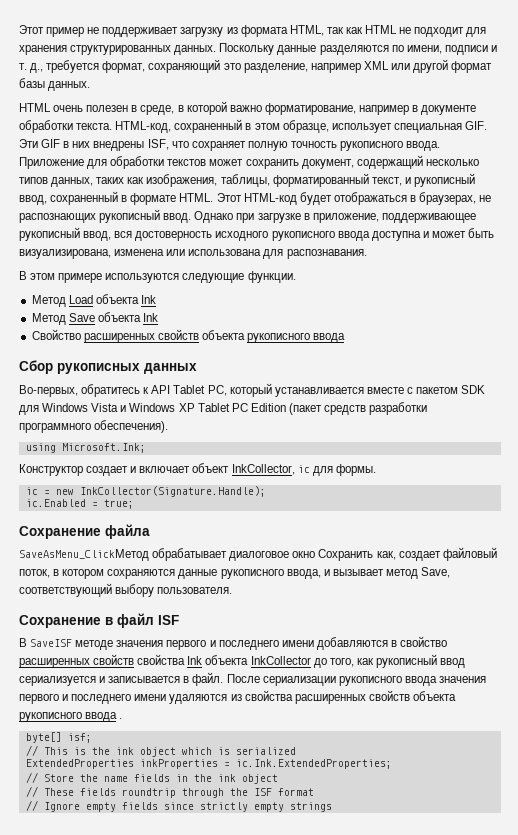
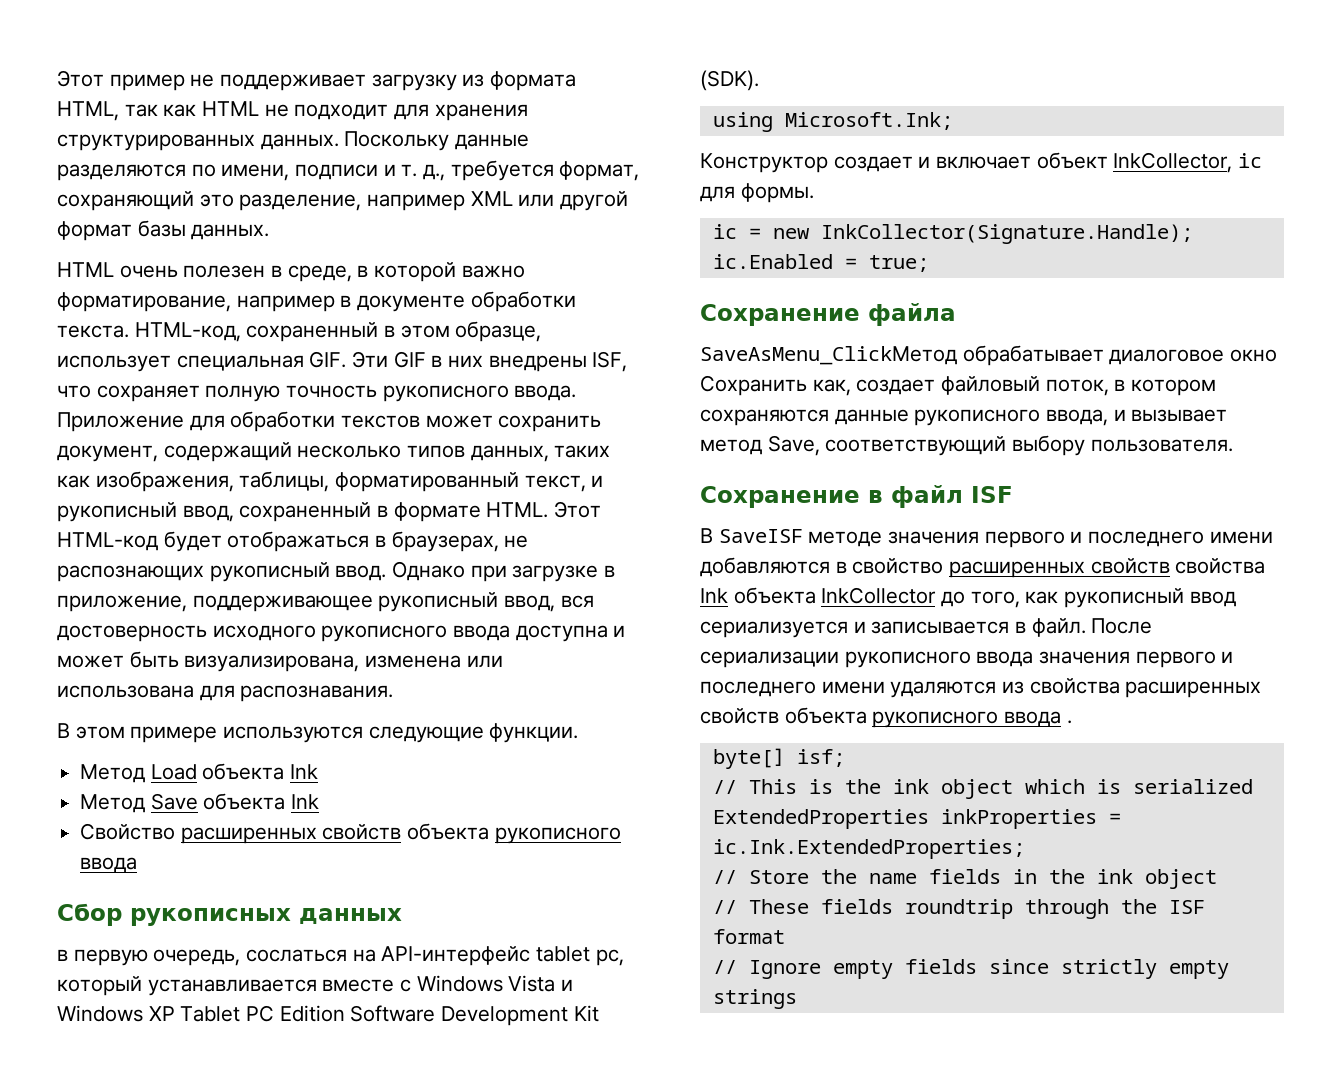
[19,384,227,397] Во-первых, обратитесь к API Tablet PC, -> [57,946,624,966] в первую очередь, сослаться на API-интерфейс tablet pc,
[416,385,486,394] [19,405,39,415] пакетом SDK для -> (412, 985) none
[288,402,428,415] [19,420,169,433] (пакет средств разработки программного обеспечения). -> [350,1005,599,1026] [700,70,759,91] Software Development Kit (SDK).

